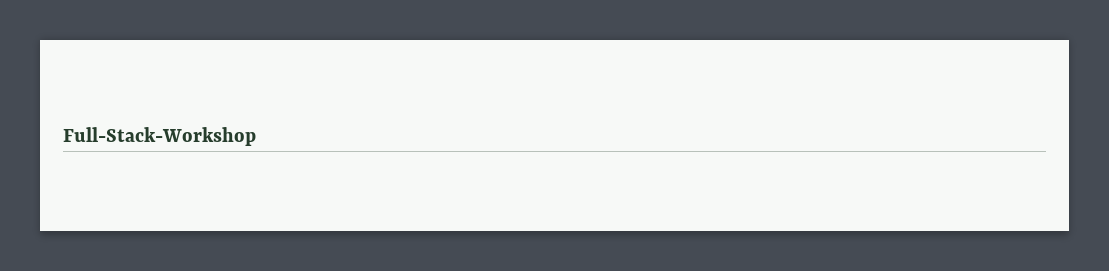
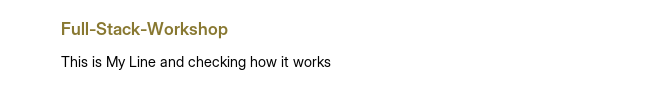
(256, 136) none -> [61,56,331,70] // This is My Line and checking how it works

